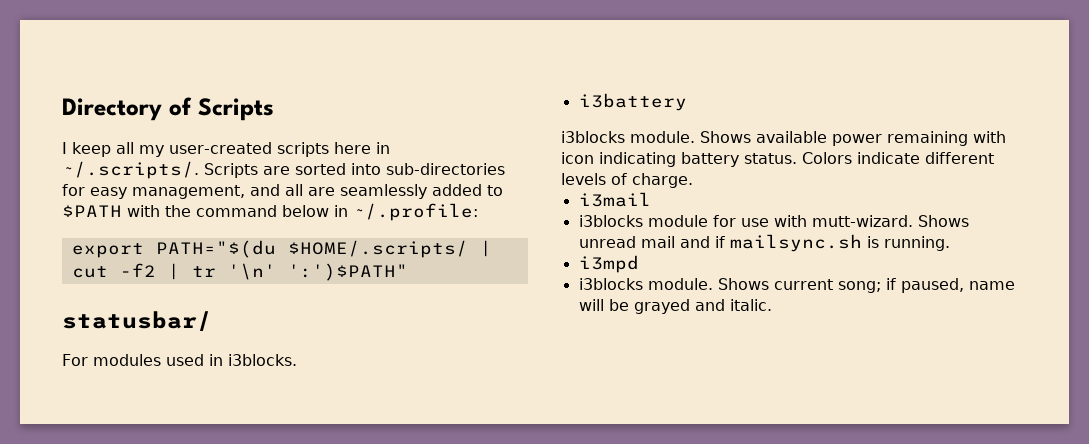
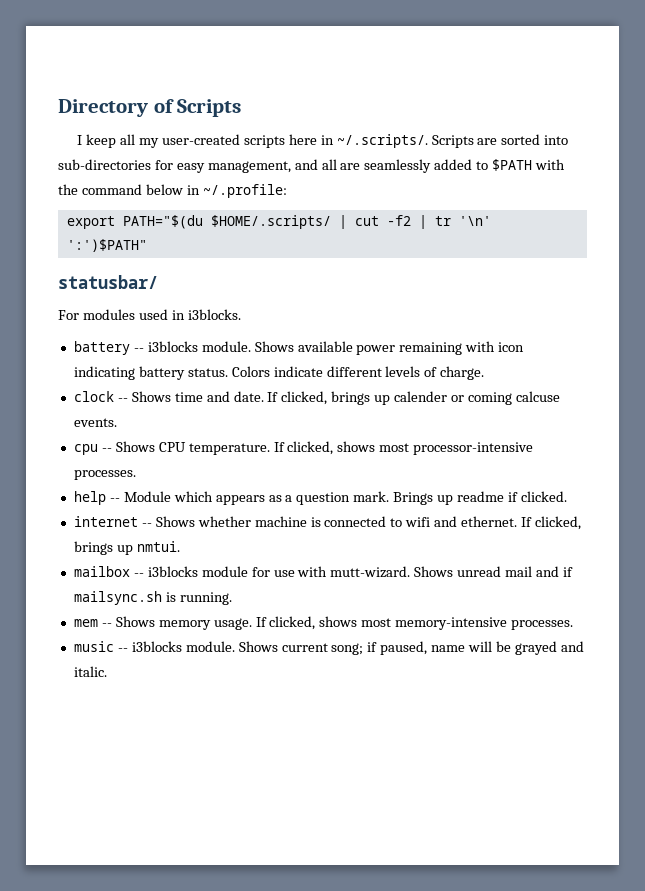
[578,93,687,111] i3battery // -> [73,341,144,355] battery --
[578,192,651,207] i3mail // -> [73,391,560,405] [73,418,117,427] [73,441,534,455] [73,470,136,480] [73,491,567,505] [73,516,581,530] [73,541,180,555] [73,566,144,577] clock -- Shows time and date. If clicked, brings up calender or coming calcuse events. // cpu -- Shows CPU temperature. If clicked, shows most processor-intensive processes. // help -- Module which appears as a question mark. Brings up readme if clicked. // internet -- Shows whether machine is connected to wifi and ethernet. If clicked, brings up nmtui. // mailbox --
[578,255,639,273] i3mpd // -> [73,616,574,630] [73,641,128,652] mem -- Shows memory usage. If clicked, shows most memory-intensive processes. // music --

